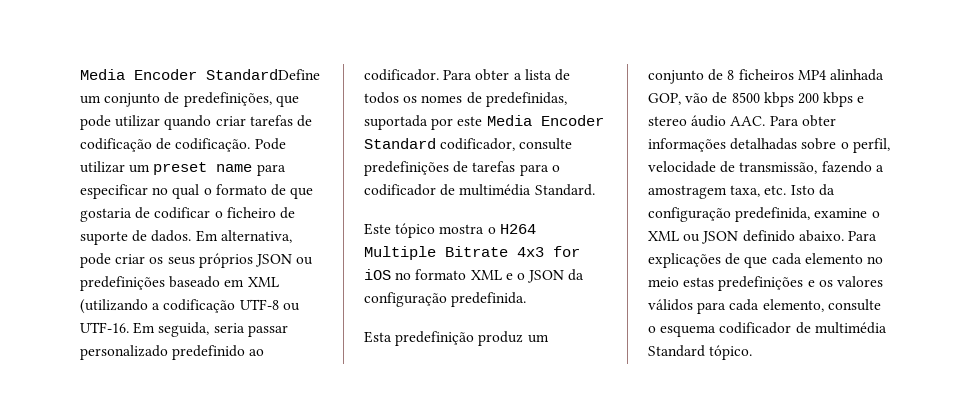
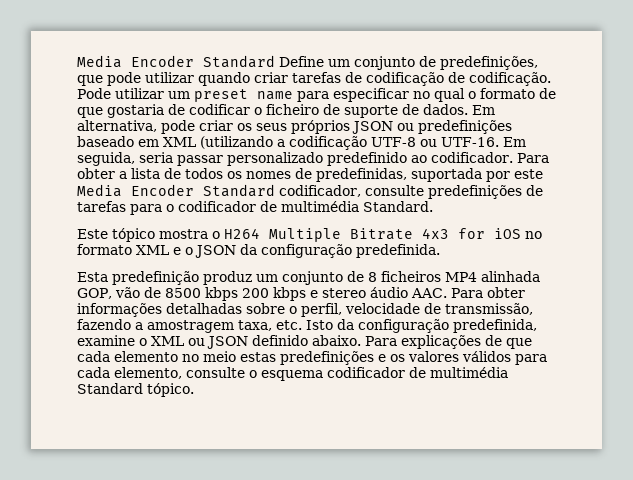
[80,69,320,80] Media Encoder StandardDefine -> [77,55,324,68] Media Encoder Standard Define

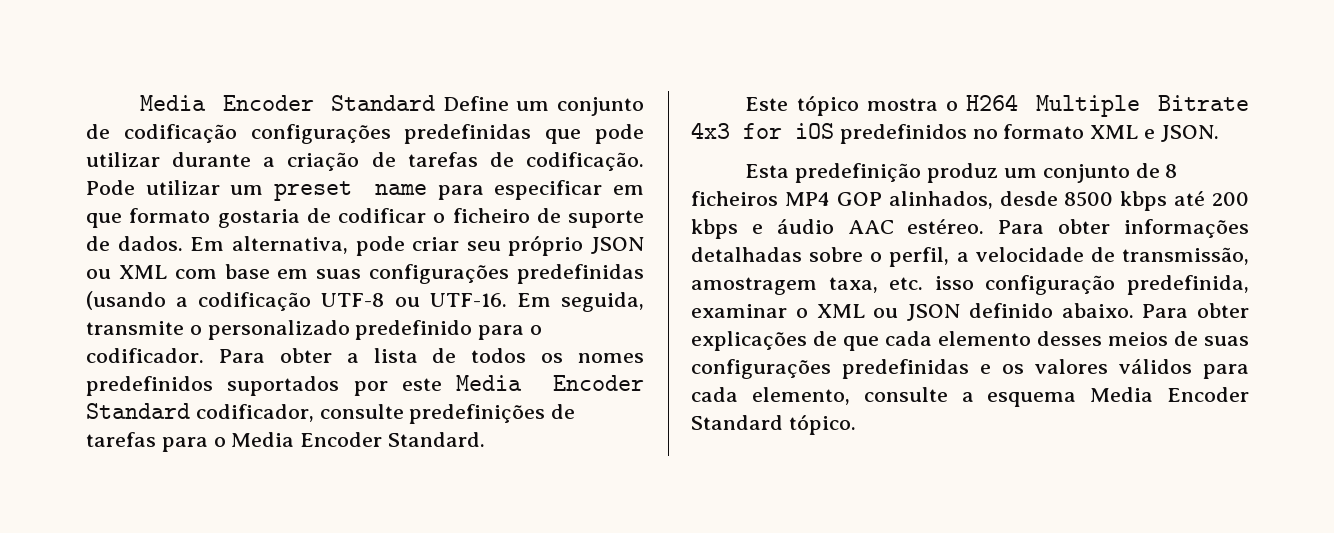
[440,56,538,70] [77,72,444,86] predefinições, que pode utilizar quando criar tarefas de codificação -> [123,124,644,144] [86,152,478,171] codificação configurações predefinidas que pode utilizar durante a criação de tarefas
[413,88,556,102] [77,107,103,118] no qual o formato de que -> [613,185,644,195] [86,208,211,228] em que formato
[237,120,512,134] [77,136,273,149] os seus próprios JSON ou predefinições baseado em XML (utilizando -> [466,235,644,256] [86,264,644,284] [86,291,166,310] seu próprio JSON ou XML com base em suas configurações predefinidas (usando
[139,152,427,166] seria passar personalizado predefinido ao -> [86,320,543,340] transmite o personalizado predefinido para o
[295,168,482,182] de predefinidas, suportada -> [86,376,340,396] predefinidos suportados
[178,201,359,212] codificador de multimédia -> [231,432,383,447] Media Encoder
(521, 233) none -> [839,124,967,144] predefinidos
[185,244,440,258] o JSON da configuração predefinida. -> [1160,125,1219,142] JSON.
[481,271,540,282] [77,287,161,299] alinhada GOP, vão de -> [836,191,1058,209] GOP alinhados, desde
(238, 294) none -> [1174,191,1206,206] até
[321,287,447,298] stereo áudio AAC. -> [776,219,985,234] áudio AAC estéreo.
(342, 310) none -> [956,252,969,262] a
[77,319,143,330] fazendo a -> (1249, 256) none
[306,319,354,330] Isto da -> [934,276,974,290] isso
[77,335,135,346] examine -> [691,304,787,318] examinar
(397, 341) none -> [1197,303,1249,318] obter
[182,351,374,365] no meio estas predefinições -> [1037,331,1249,346] [691,359,969,379] desses meios de suas configurações predefinidas
[249,367,508,381] o esquema codificador de multimédia -> [961,387,1249,407] a esquema Media Encoder

